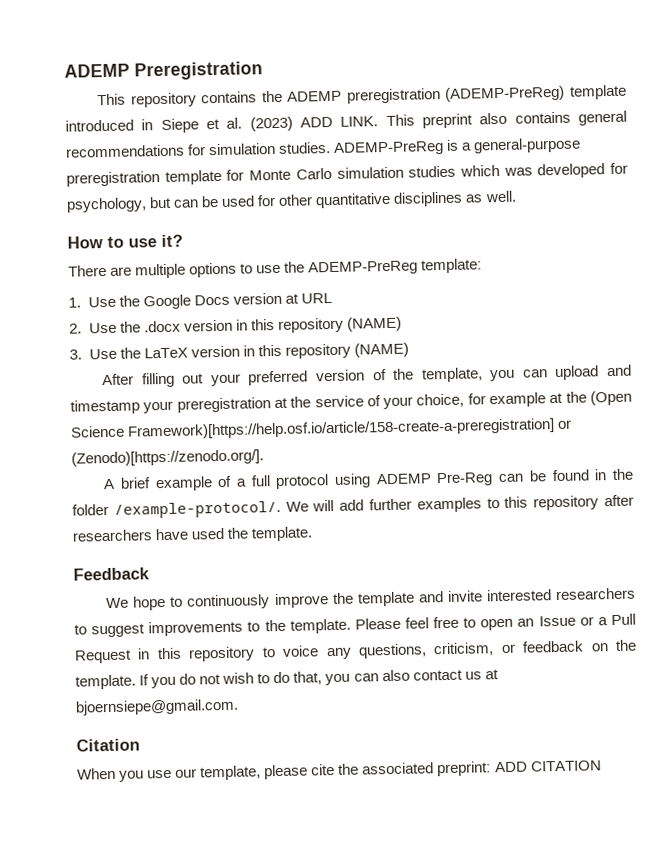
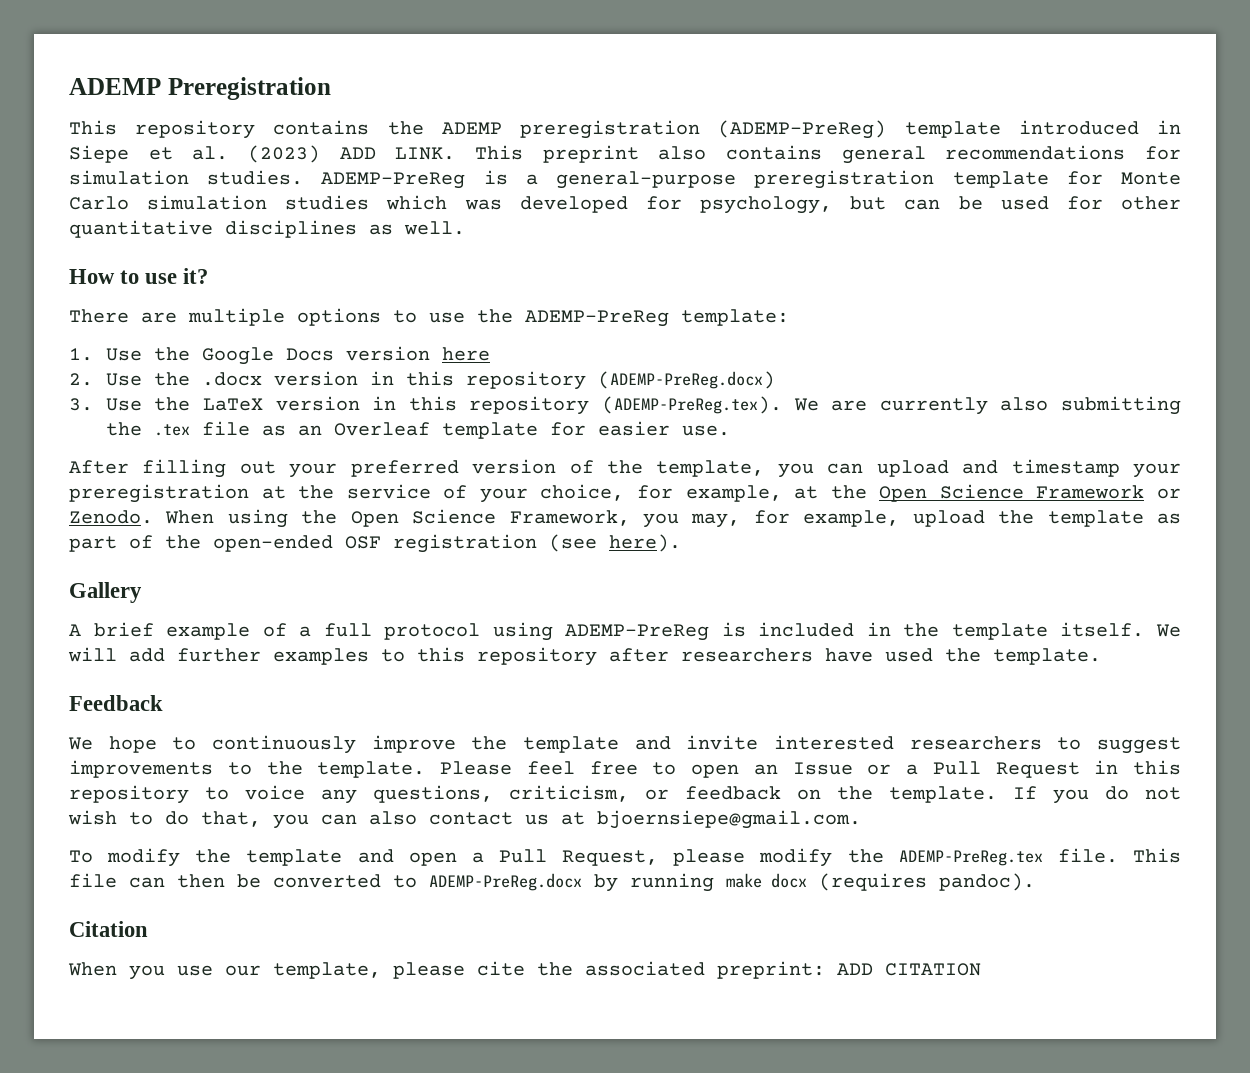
[284,292,332,304] at URL -> [441,347,490,361] here
[346,316,402,332] (NAME) -> [597,371,775,389] (ADEMP-PreReg.docx)
[353,342,409,358] (NAME) -> [602,396,1181,415] [105,421,730,439] (ADEMP-PreReg.tex). We are currently also submitting the .tex file as an Overleaf template for easier use.
[489,390,633,408] [70,418,573,440] [71,449,264,467] example at the (Open Science Framework)[https://help.osf.io/article/158-create-a-preregistration] or (Zenodo)[https://zenodo.org/]. -> [685,484,1181,502] [69,509,1182,528] [69,534,681,553] [69,582,142,603] example, at the Open Science Framework or Zenodo. When using the Open Science Framework, you may, for example, upload the template as part of the open-ended OSF registration (see here). // Gallery
[375,468,634,487] [72,500,281,519] ADEMP Pre-Reg can be found in the folder /example-protocol/. -> [565,622,1145,641] ADEMP-PreReg is included in the template itself.
(239, 707) none -> [69,848,1181,867] [69,873,1035,892] // To modify the template and open a Pull Request, please modify the ADEMP-PreReg.tex file. This file can then be converted to ADEMP-PreReg.docx by running make docx (requires pandoc).

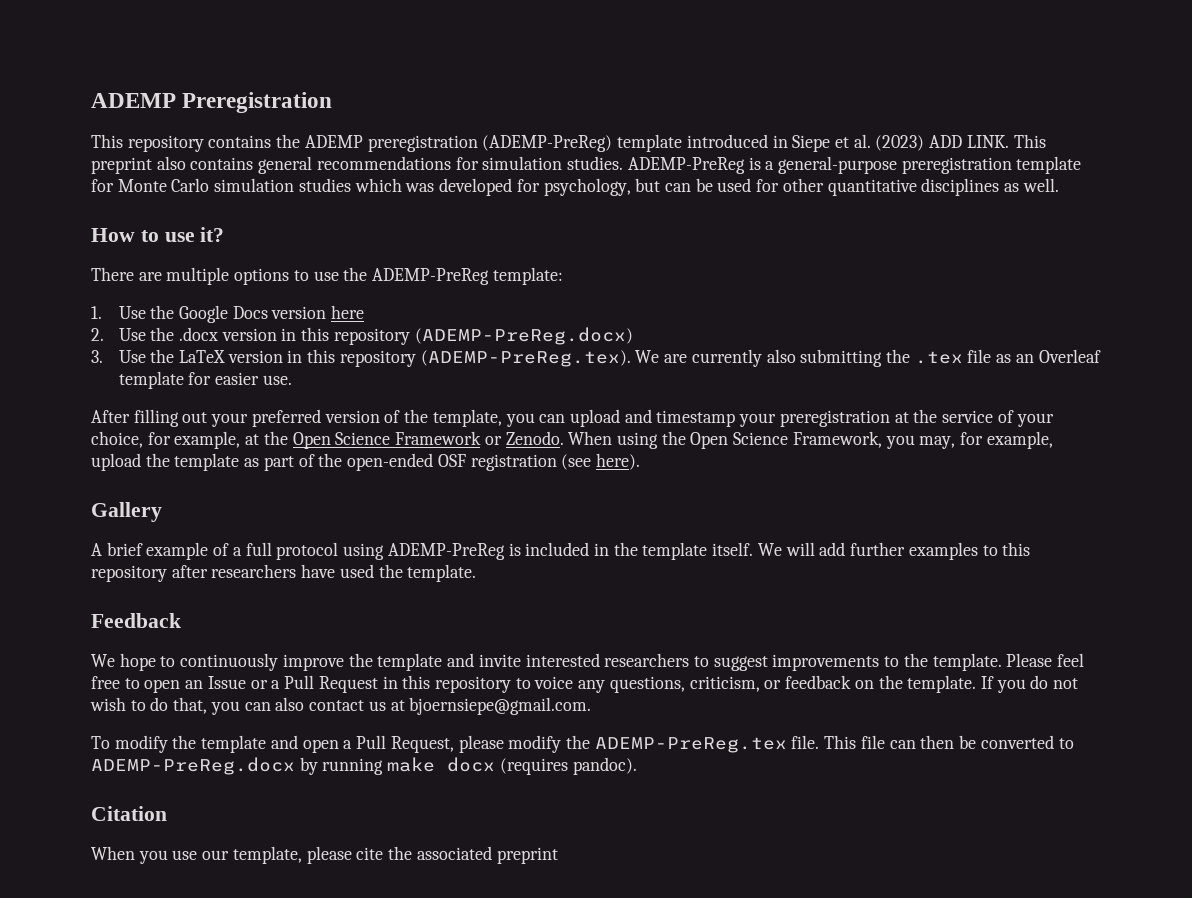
[717,961,981,979] preprint: ADD CITATION -> [496,847,558,864] preprint

